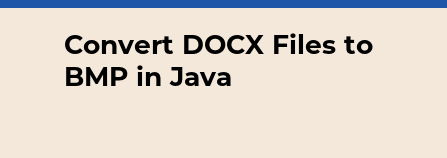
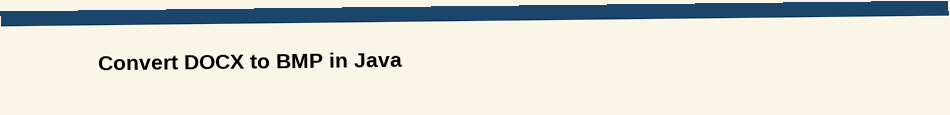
[272,33,336,54] Files -> (245, 62) none

